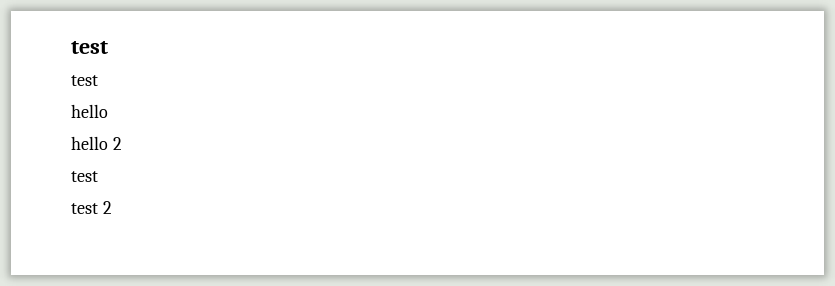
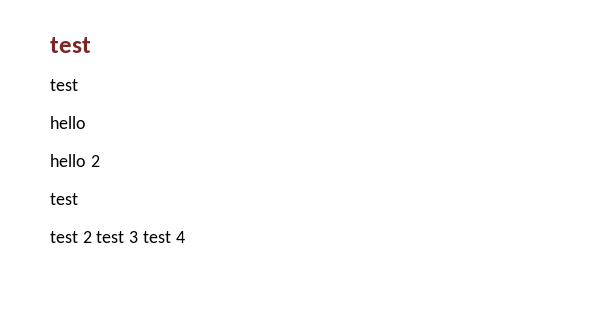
(112, 207) none -> [96,231,185,243] test 3 test 4

